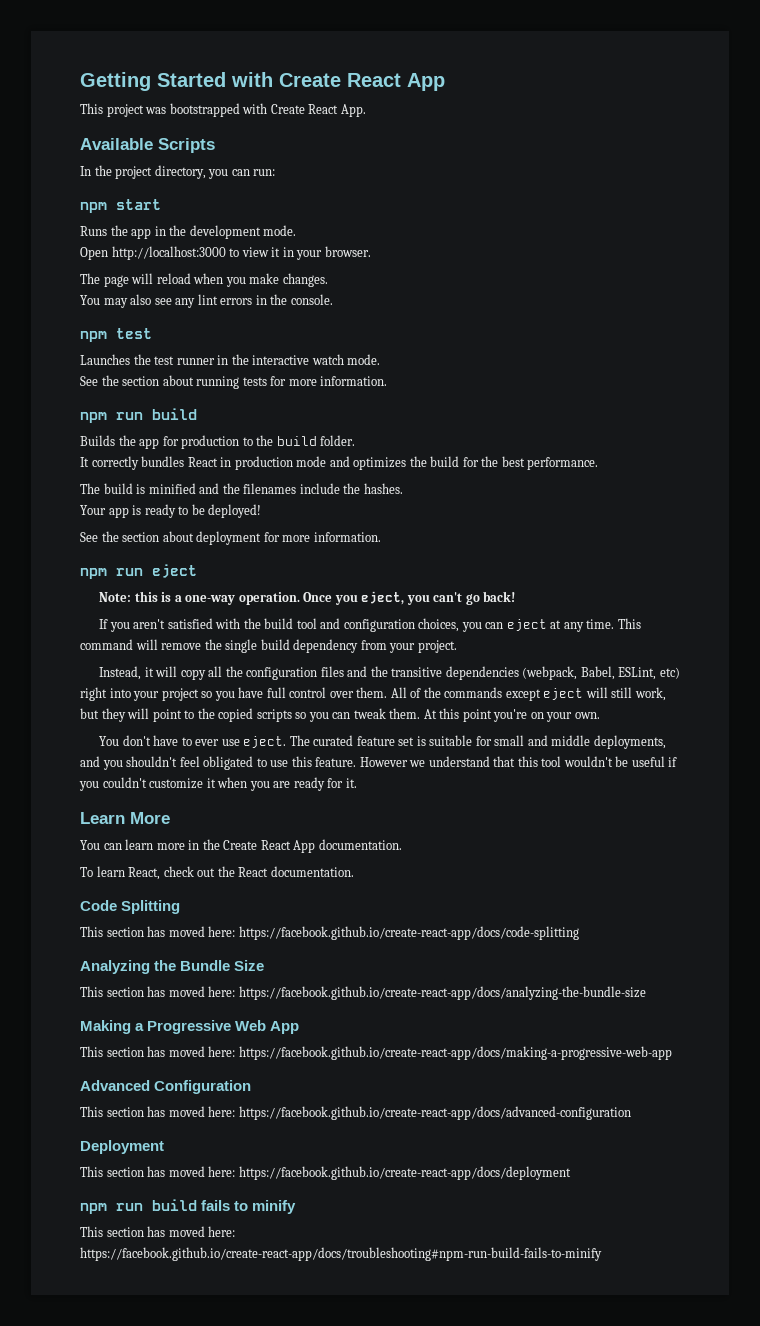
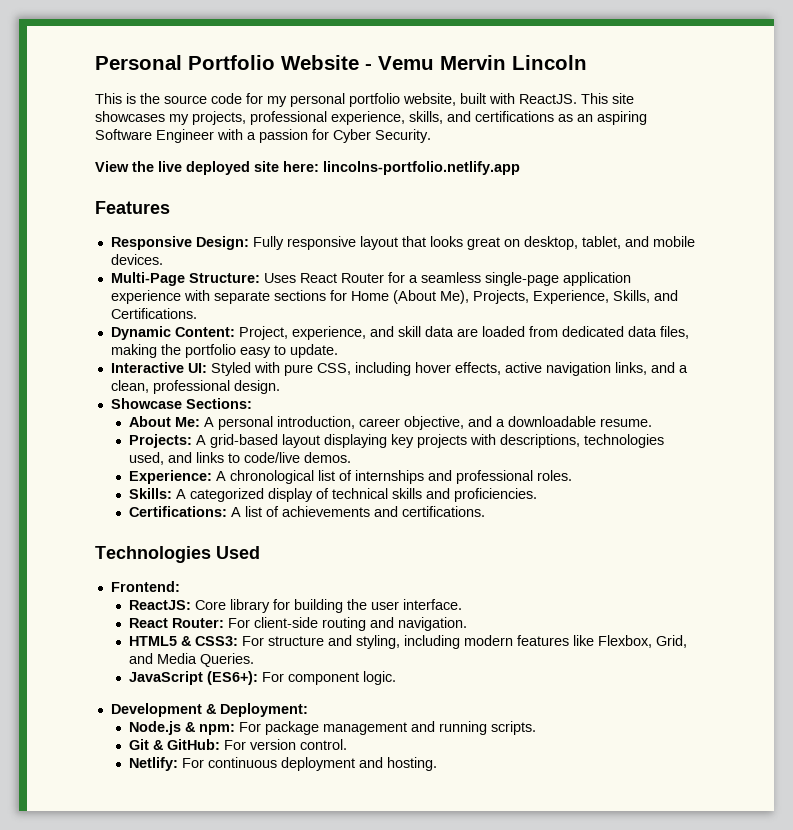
[80,72,445,91] [80,103,366,117] [80,138,215,153] [80,165,276,179] [80,199,161,213] [80,225,297,239] [80,246,371,260] [80,273,328,287] [80,294,333,308] [80,328,152,342] [80,354,381,365] [80,375,388,389] [80,408,197,423] [80,435,356,449] [80,456,599,470] [80,483,403,494] [80,504,262,518] [80,531,381,545] [80,564,197,579] [99,591,516,605] [99,618,641,632] [80,639,457,653] [99,666,680,680] [80,687,666,701] [80,708,600,722] [99,735,666,749] [80,756,678,770] [79,777,357,791] [80,812,170,824] [80,839,402,853] [80,866,354,880] [80,900,181,914] [80,926,579,940] [80,960,265,974] [80,986,646,1000] [80,1020,300,1034] [80,1046,672,1060] [80,1080,252,1094] [80,1106,631,1120] [80,1140,164,1154] [80,1166,571,1180] [80,1199,297,1214] [80,1226,236,1237] [80,1247,602,1261] Getting Started with Create React App // This project was bootstrapped with Create React App. // Available Scripts // In the project directory, you can run: // npm start // Runs the app in the development mode. // Open http://localhost:3000 to view it in your browser. // The page will reload when you make changes. // You may also see any lint errors in the console. // npm test // Launches the test runner in the interactive watch mode. // See the section about running tests for more information. // npm run build // Builds the app for production to the build folder. // It correctly bundles React in production mode and optimizes the build for the best performance. // The build is minified and the filenames include the hashes. // Your app is ready to be deployed! // See the section about deployment for more information. // npm run eject // Note: this is a one-way operation. Once you eject, you can't go back! // If you aren't satisfied with the build tool and configuration choices, you can eject at any time. This command will remove the single build dependency from your project. // Instead, it will copy all the configuration files and the transitive dependencies (webpack, Babel, ESLint, etc) right into your project so you have full control over them. All of the commands except eject will still work, but they will point to the copied scripts so you can tweak them. At this point you're on your own. // You don't have to ever use eject. The curated feature set is suitable for small and middle deployments, and you shouldn't feel obligated to use this feature. However we understand that this tool wouldn't be useful if you couldn't customize it when you are ready for it. // Learn More // You can learn more in the Create React App documentation. // To learn React, check out the React documentation. // Code Splitting // This section has moved here: https://facebook.github.io/create-react-app/docs/code-splitting // Analyzing the Bundle Size // This section has moved here: https://facebook.github.io/create-react-app/docs/analyzing-the-bundle-size // Making a Progressive Web App // This section has moved here: https://facebook.github.io/create-react-app/docs/making-a-progressive-web-app // Advanced Configuration // This section has moved here: https://facebook.github.io/create-react-app/docs/advanced-configuration // Deployment // This section has moved here: https://facebook.github.io/create-react-app/docs/deployment // npm run build fails to minify // This section has moved here: https://facebook.github.io/create-react-app/docs/troubleshooting#npm-run-build-fails-to-minify -> [95,55,587,70] [95,93,634,107] [95,111,647,125] [95,129,431,143] [95,161,520,175] [95,201,170,214] [110,236,695,250] [110,254,163,265] [110,272,631,286] [110,290,678,304] [110,308,197,319] [110,326,689,340] [110,344,338,358] [110,362,688,376] [110,380,280,394] [110,398,252,409] [128,416,652,430] [128,434,664,448] [128,452,351,465] [128,470,572,484] [128,488,537,502] [128,506,485,517] [95,546,260,563] [110,581,180,592] [128,599,462,613] [128,617,467,631] [128,635,687,649] [128,653,254,667] [128,671,396,685] [110,703,308,717] [128,721,536,735] [128,739,347,750] [128,757,437,771] Personal Portfolio Website - Vemu Mervin Lincoln // This is the source code for my personal portfolio website, built with ReactJS. This site showcases my projects, professional experience, skills, and certifications as an aspiring Software Engineer with a passion for Cyber Security. // View the live deployed site here: lincolns-portfolio.netlify.app // Features // Responsive Design: Fully responsive layout that looks great on desktop, tablet, and mobile devices. // Multi-Page Structure: Uses React Router for a seamless single-page application experience with separate sections for Home (About Me), Projects, Experience, Skills, and Certifications. // Dynamic Content: Project, experience, and skill data are loaded from dedicated data files, making the portfolio easy to update. // Interactive UI: Styled with pure CSS, including hover effects, active navigation links, and a clean, professional design. // Showcase Sections: // About Me: A personal introduction, career objective, and a downloadable resume. // Projects: A grid-based layout displaying key projects with descriptions, technologies used, and links to code/live demos. // Experience: A chronological list of internships and professional roles. // Skills: A categorized display of technical skills and proficiencies. // Certifications: A list of achievements and certifications. // Technologies Used // Frontend: // ReactJS: Core library for building the user interface. // React Router: For client-side routing and navigation. // HTML5 & CSS3: For structure and styling, including modern features like Flexbox, Grid, and Media Queries. // JavaScript (ES6+): For component logic. // Development & Deployment: // Node.js & npm: For package management and running scripts. // Git & GitHub: For version control. // Netlify: For continuous deployment and hosting.

